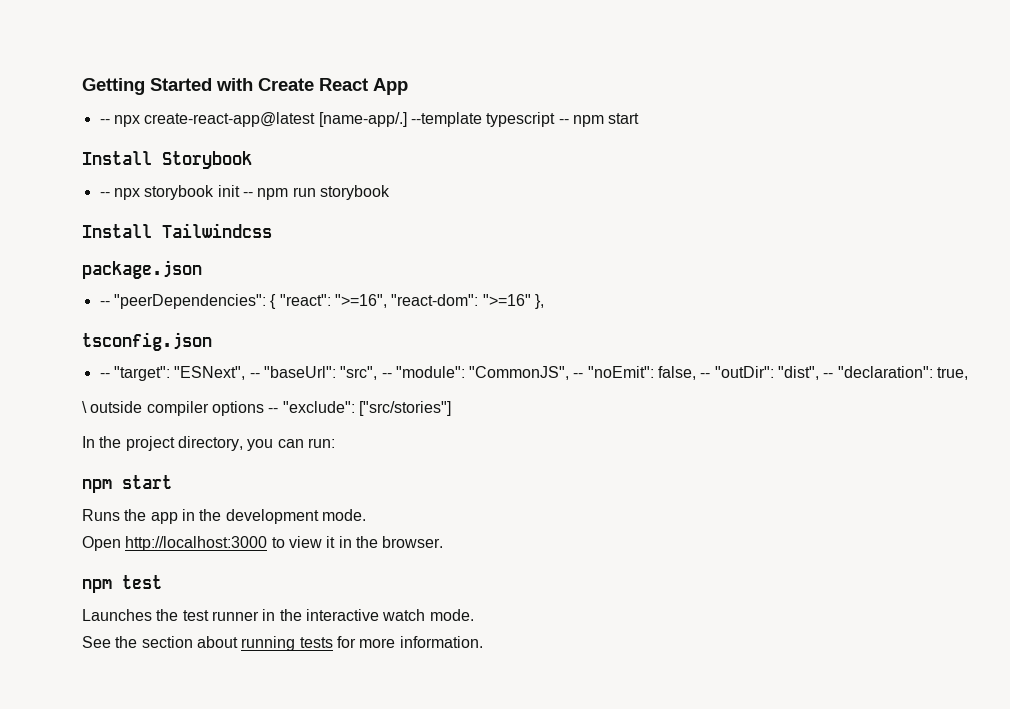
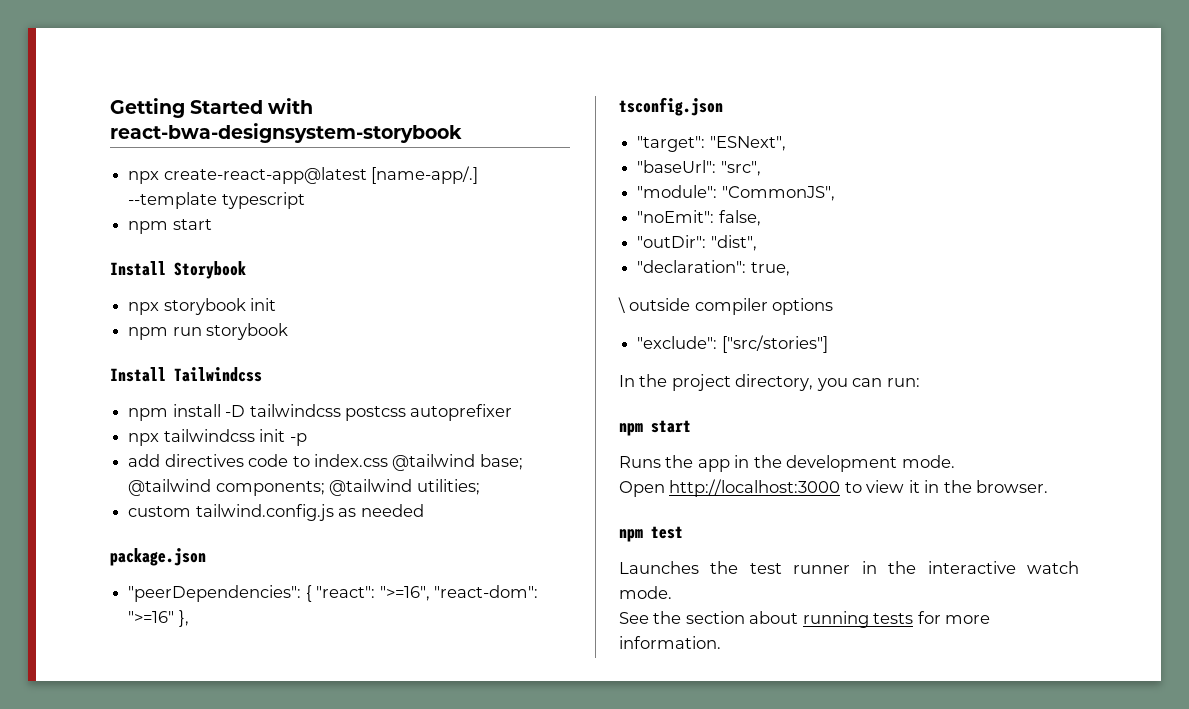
[258,78,408,95] [99,119,110,124] Create React App // -- -> [110,123,462,143] react-bwa-designsystem-storybook //
[558,119,569,124] -- -> (305, 200) //
[99,192,110,197] -- -> (246, 270) none
[242,192,253,197] -- -> (277, 304) //
(272, 230) none -> [128,404,513,421] [128,429,307,446] [128,454,523,471] [128,479,480,496] [128,504,424,521] // npm install -D tailwindcss postcss autoprefixer // npx tailwindcss init -p // add directives code to index.css @tailwind base; @tailwind components; @tailwind utilities; // custom tailwind.config.js as needed
[99,301,110,306] -- -> (206, 557) none
[99,373,110,378] -- -> (723, 106) none
[249,373,260,378] -- -> (786, 143) //
[381,373,392,378] -- -> (761, 168) //
[573,373,584,378] -- -> (835, 193) //
[700,373,711,378] -- -> (761, 218) //
[823,373,834,378] -- -> (757, 243) //
[268,408,279,413] -- -> (834, 306) //

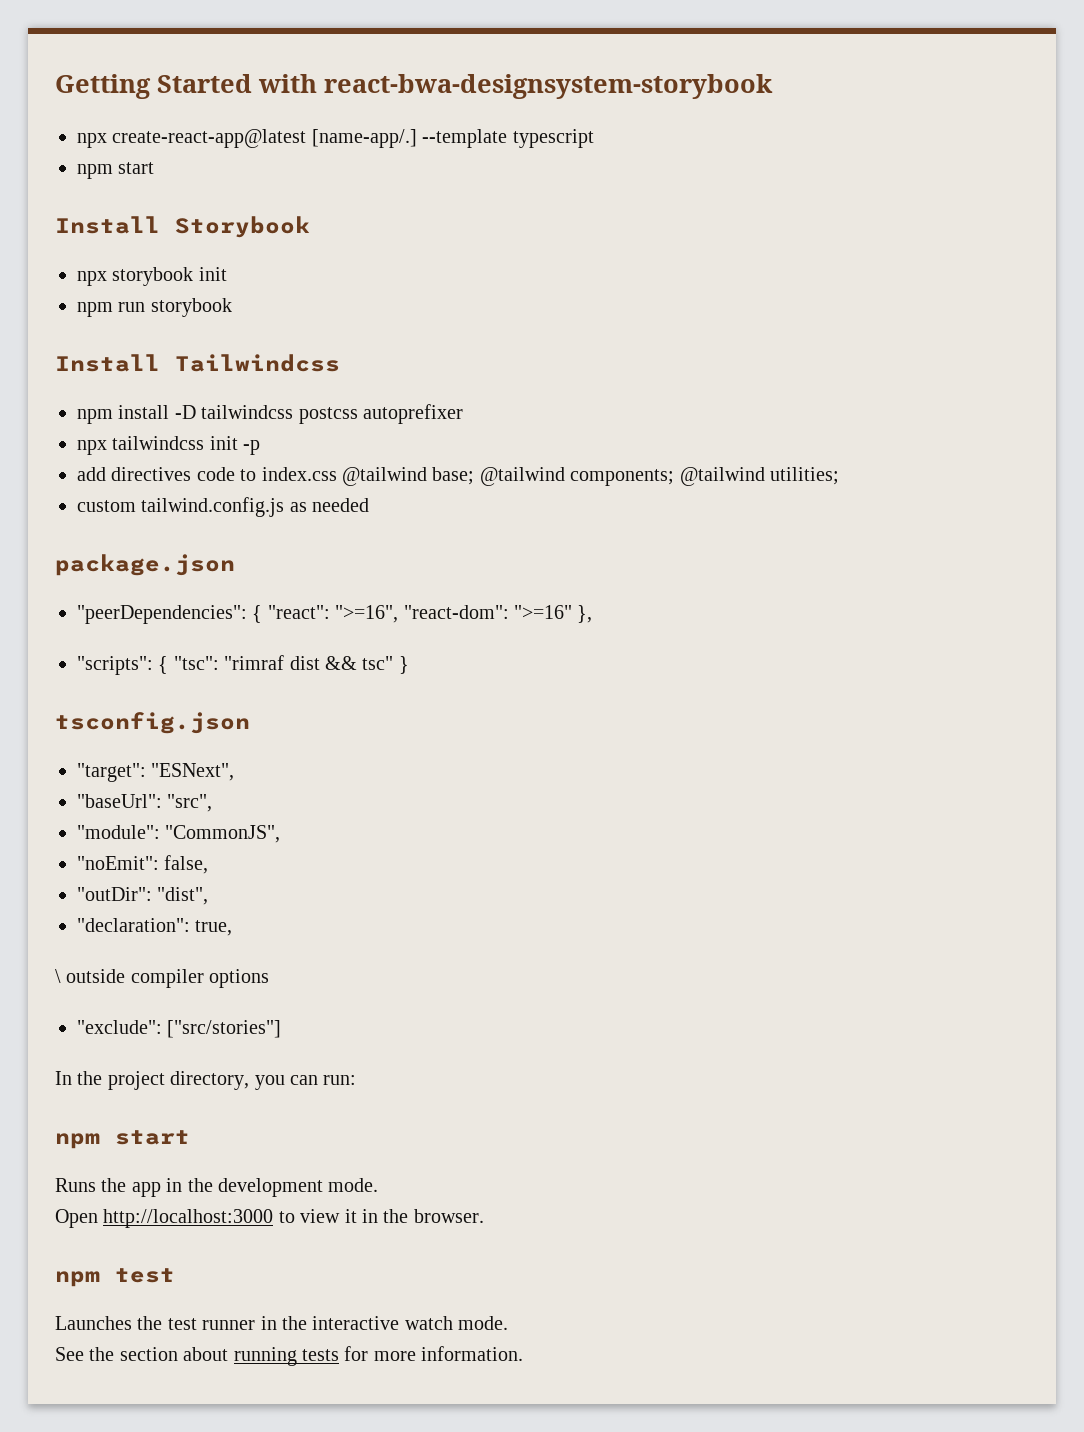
(189, 618) none -> [77,655,409,675] // "scripts": { "tsc": "rimraf dist && tsc" }

